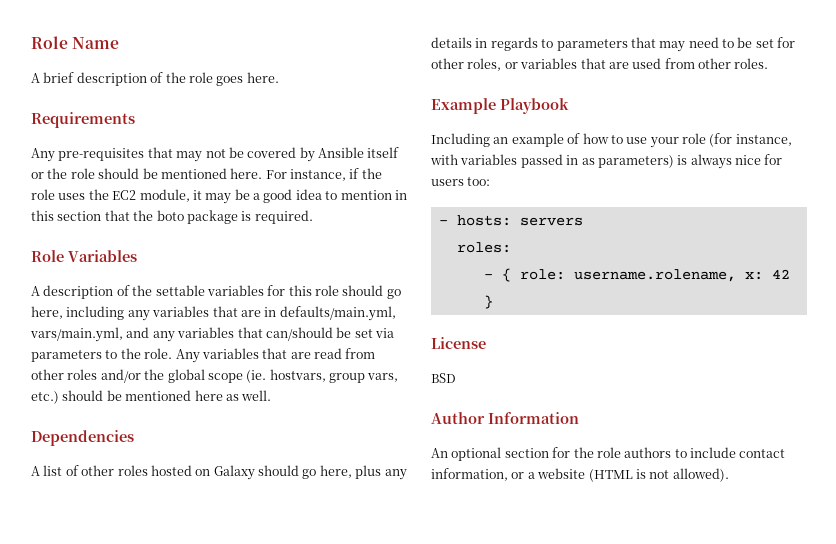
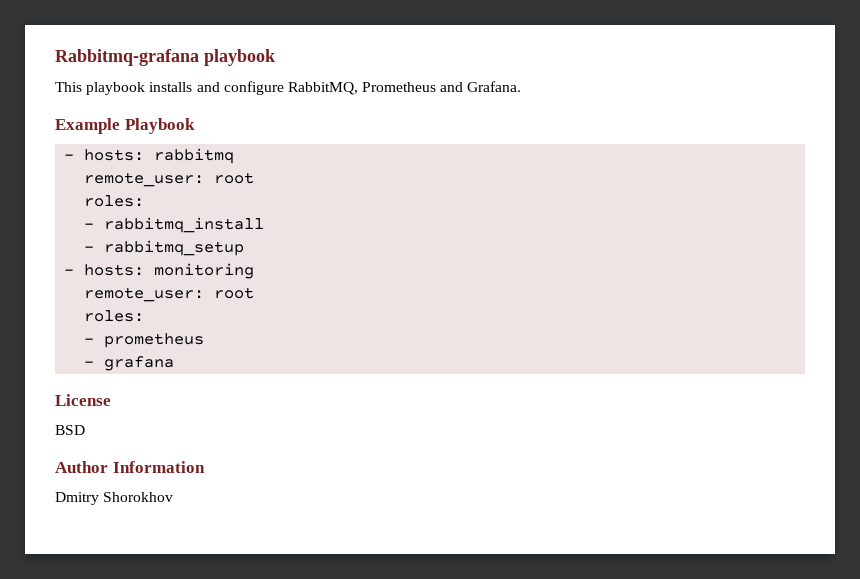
[31,36,120,49] [31,72,279,86] [31,112,135,128] [31,147,400,162] [31,168,382,181] [31,189,407,204] [31,210,313,224] [31,250,137,262] [31,285,401,299] [31,306,396,321] [30,327,394,342] [31,348,376,363] [31,369,399,383] [31,390,272,404] [31,430,134,446] [31,465,407,480] [431,37,796,52] [431,58,769,71] [431,98,569,114] [431,133,792,148] [430,154,783,169] [431,177,491,186] [438,215,583,226] [456,242,511,253] [483,268,790,282] [483,295,493,309] [431,337,486,349] [431,373,456,383] [431,412,579,424] [431,447,786,461] [431,468,729,482] Role Name // A brief description of the role goes here. // Requirements // Any pre-requisites that may not be covered by Ansible itself or the role should be mentioned here. For instance, if the role uses the EC2 module, it may be a good idea to mention in this section that the boto package is required. // Role Variables // A description of the settable variables for this role should go here, including any variables that are in defaults/main.yml, vars/main.yml, and any variables that can/should be set via parameters to the role. Any variables that are read from other roles and/or the global scope (ie. hostvars, group vars, etc.) should be mentioned here as well. // Dependencies // A list of other roles hosted on Galaxy should go here, plus any details in regards to parameters that may need to be set for other roles, or variables that are used from other roles. // Example Playbook // Including an example of how to use your role (for instance, with variables passed in as parameters) is always nice for users too: // - hosts: servers // roles: // - { role: username.rolename, x: 42 } // License // BSD // Author Information // An optional section for the role authors to include contact information, or a website (HTML is not allowed). -> [55,49,275,66] [55,81,522,95] [55,118,195,134] [64,148,235,164] [84,172,255,187] [84,195,145,207] [84,217,265,233] [84,240,245,256] [64,263,255,279] [84,287,255,302] [84,310,145,322] [84,333,205,348] [84,356,175,371] [55,394,111,406] [55,425,85,435] [55,461,205,473] [55,492,174,505] Rabbitmq-grafana playbook // This playbook installs and configure RabbitMQ, Prometheus and Grafana. // Example Playbook // - hosts: rabbitmq // remote_user: root // roles: // - rabbitmq_install // - rabbitmq_setup // - hosts: monitoring // remote_user: root // roles: // - prometheus // - grafana // License // BSD // Author Information // Dmitry Shorokhov

